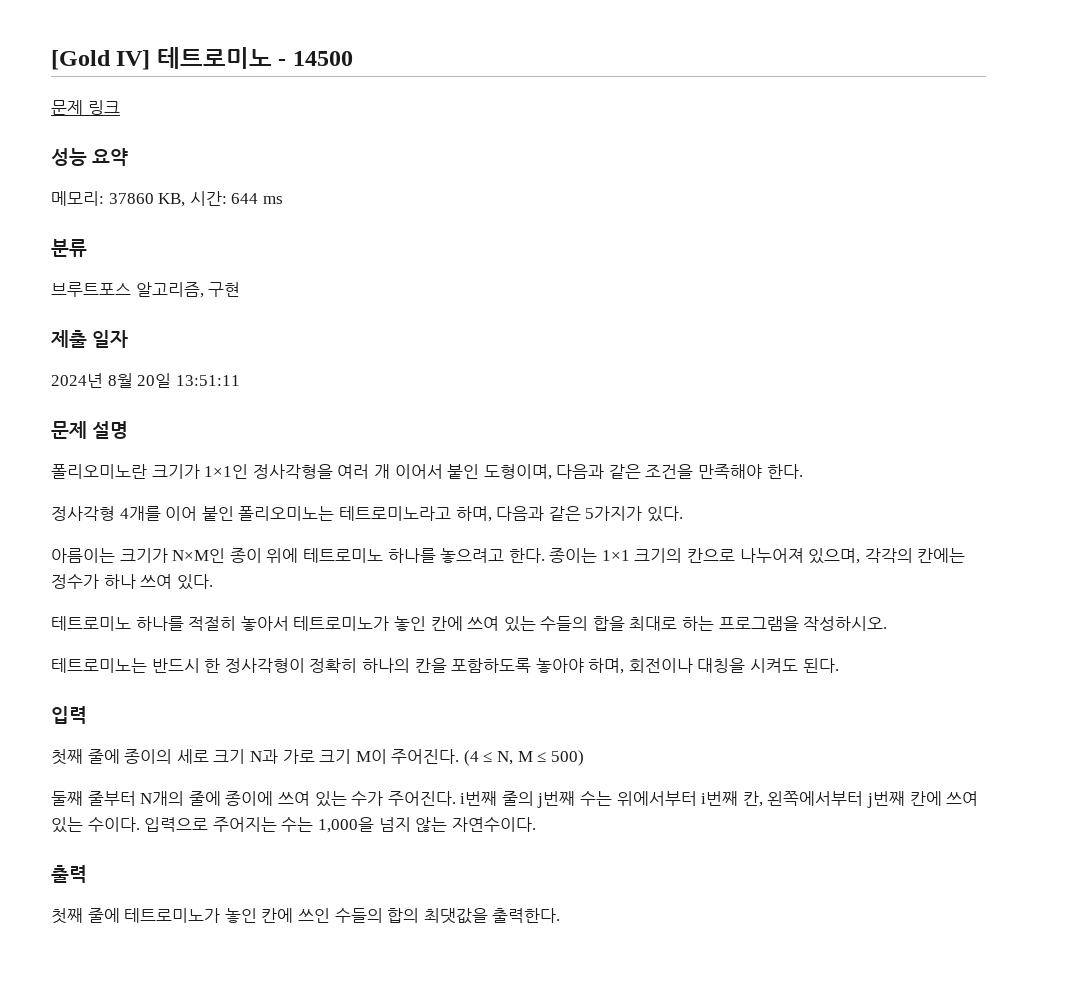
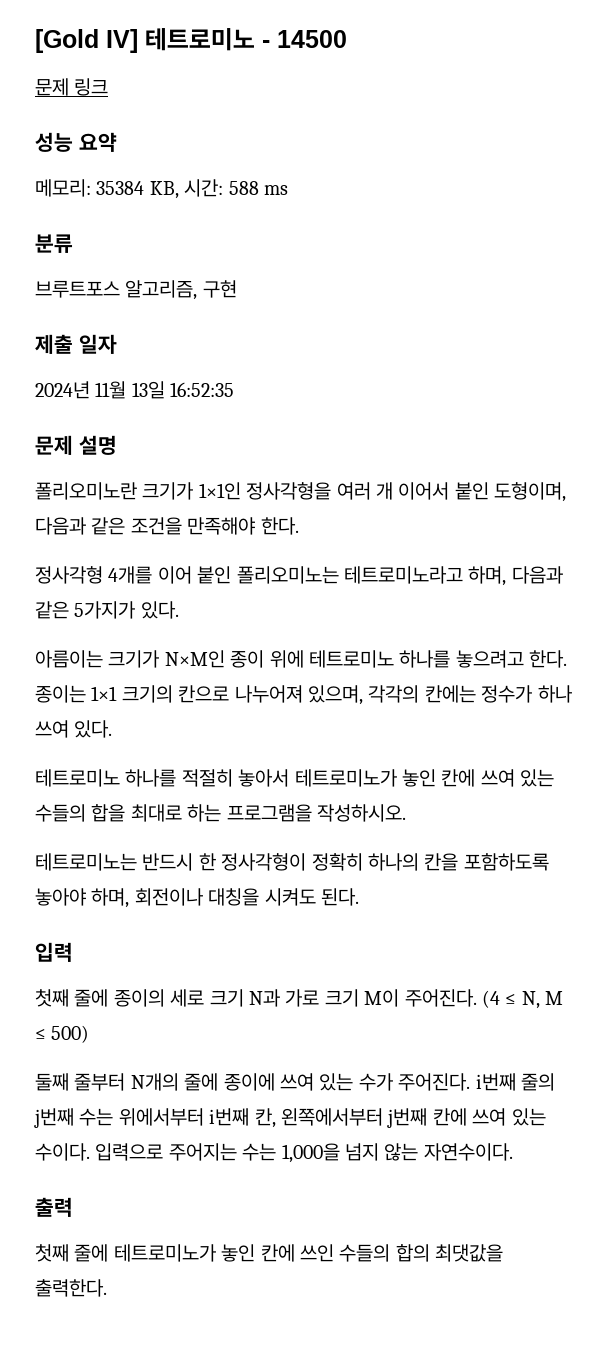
[108,193,154,204] 37860 -> [96,181,145,195] 35384
[231,193,259,204] 644 -> [228,181,259,195] 588
[107,373,240,388] 8월 20일 13:51:11 -> [95,381,235,399] 11월 13일 16:52:35

